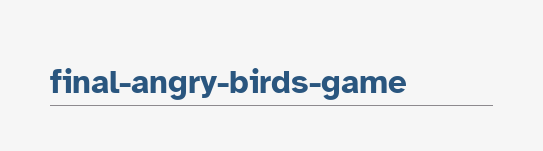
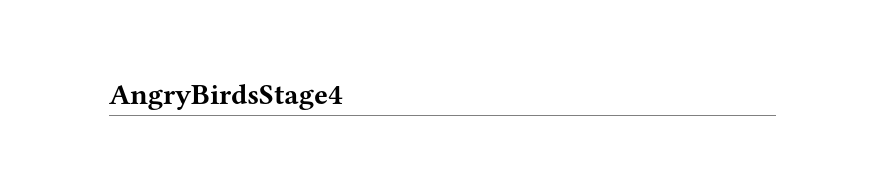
[50,68,407,100] final-angry-birds-game -> [109,84,343,110] AngryBirdsStage4

